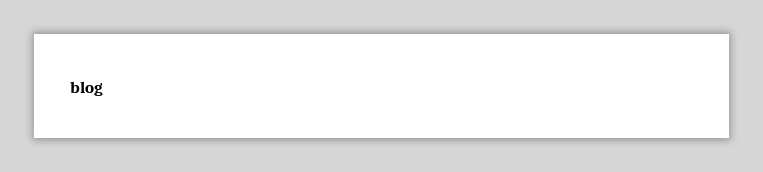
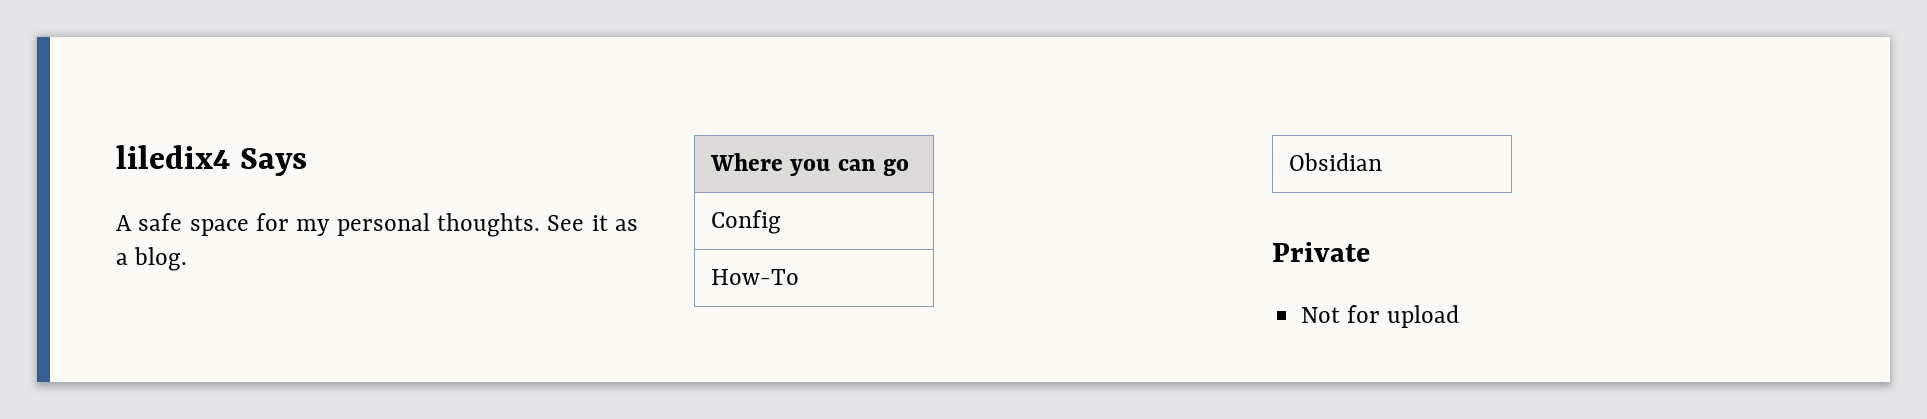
[70,81,103,96] blog -> [116,145,307,176] [116,213,638,237] [116,247,188,271] [710,153,909,176] [711,210,782,234] [711,269,800,285] [1289,153,1383,171] [1272,242,1370,262] [1301,305,1460,328] liledix4 Says // A safe space for my personal thoughts. See it as a blog. // Where you can go // Config // How-To // Obsidian // Private // Not for upload

